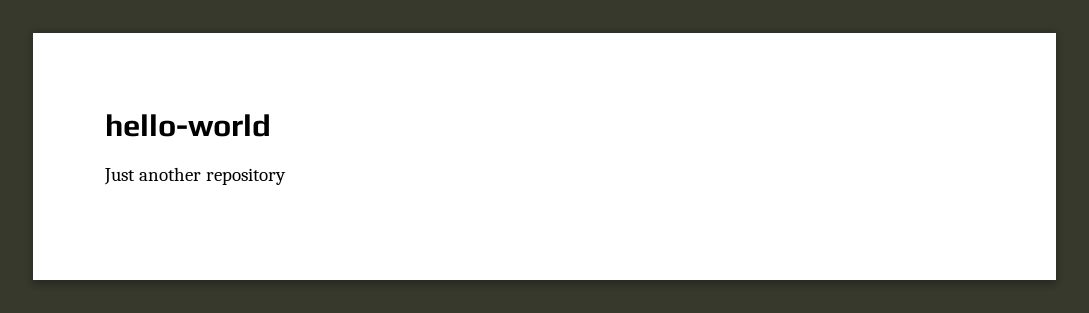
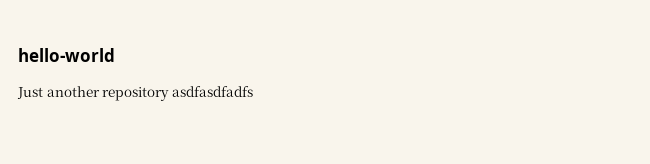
(287, 176) none -> [171,86,253,97] asdfasdfadfs

